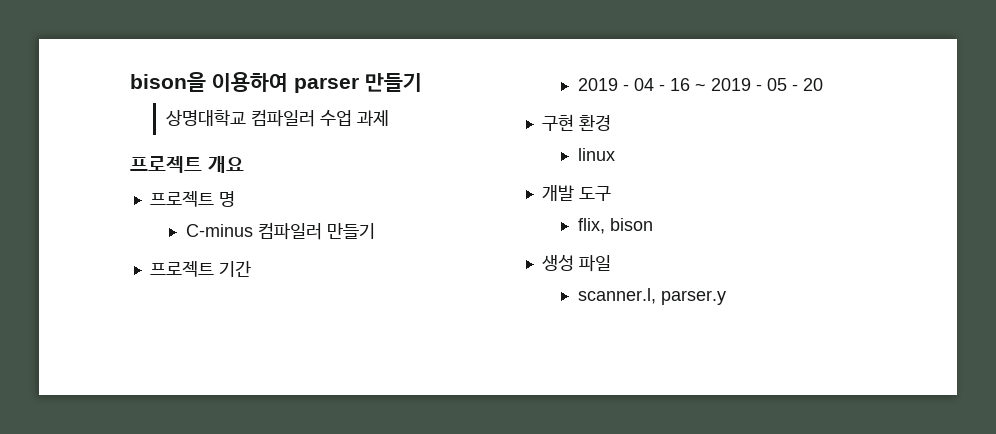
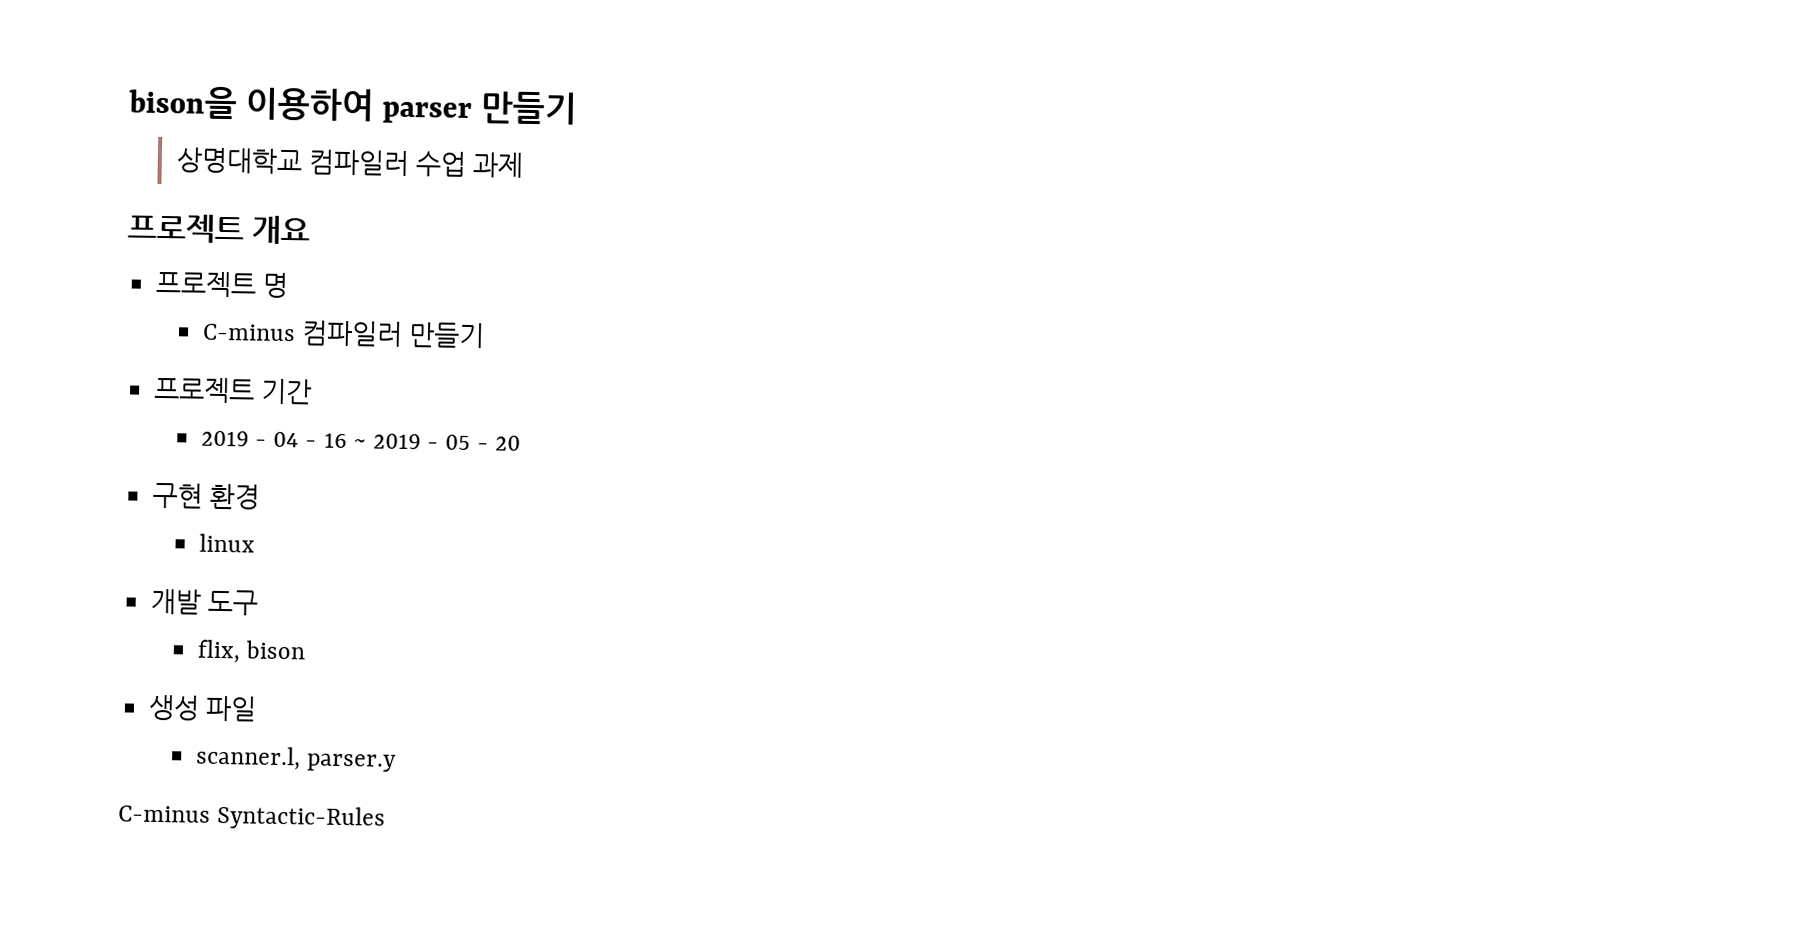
(726, 297) none -> [118,804,387,831] // C-minus Syntactic-Rules

